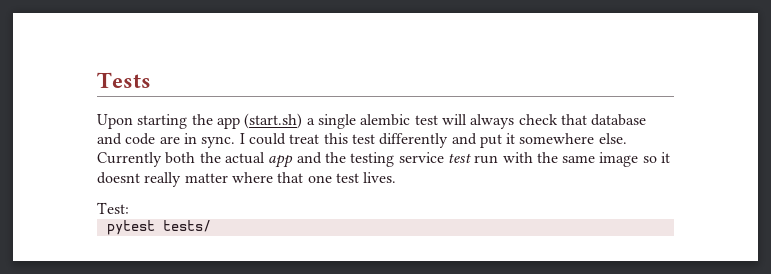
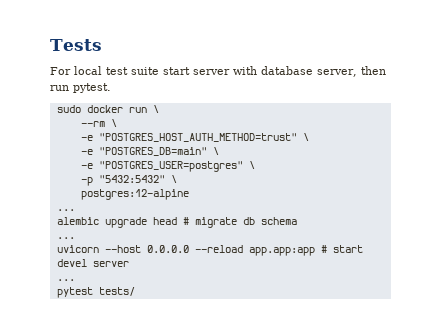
[97,113,647,129] [97,133,627,148] [97,152,671,168] [97,172,397,187] [97,202,129,214] Upon starting the app (start.sh) a single alembic test will always check that database and code are in sync. I could treat this test differently and put it somewhere else. Currently both the actual app and the testing service test run with the same image so it doesnt really matter where that one test lives. // Test: -> [50,66,386,77] [50,83,111,93] [56,105,159,113] [80,119,117,127] [80,133,309,142] [80,147,219,156] [80,161,255,172] [80,175,177,186] [80,189,189,200] [56,209,75,211] [56,217,297,228] [56,237,75,239] [56,245,363,256] [56,259,129,267] [56,279,75,281] For local test suite start server with database server, then run pytest. // sudo docker run \ // --rm \ // -e "POSTGRES_HOST_AUTH_METHOD=trust" \ // -e "POSTGRES_DB=main" \ // -e "POSTGRES_USER=postgres" \ // -p "5432:5432" \ // postgres:12-alpine // ... // alembic upgrade head # migrate db schema // ... // uvicorn --host 0.0.0.0 --reload app.app:app # start devel server // ...

